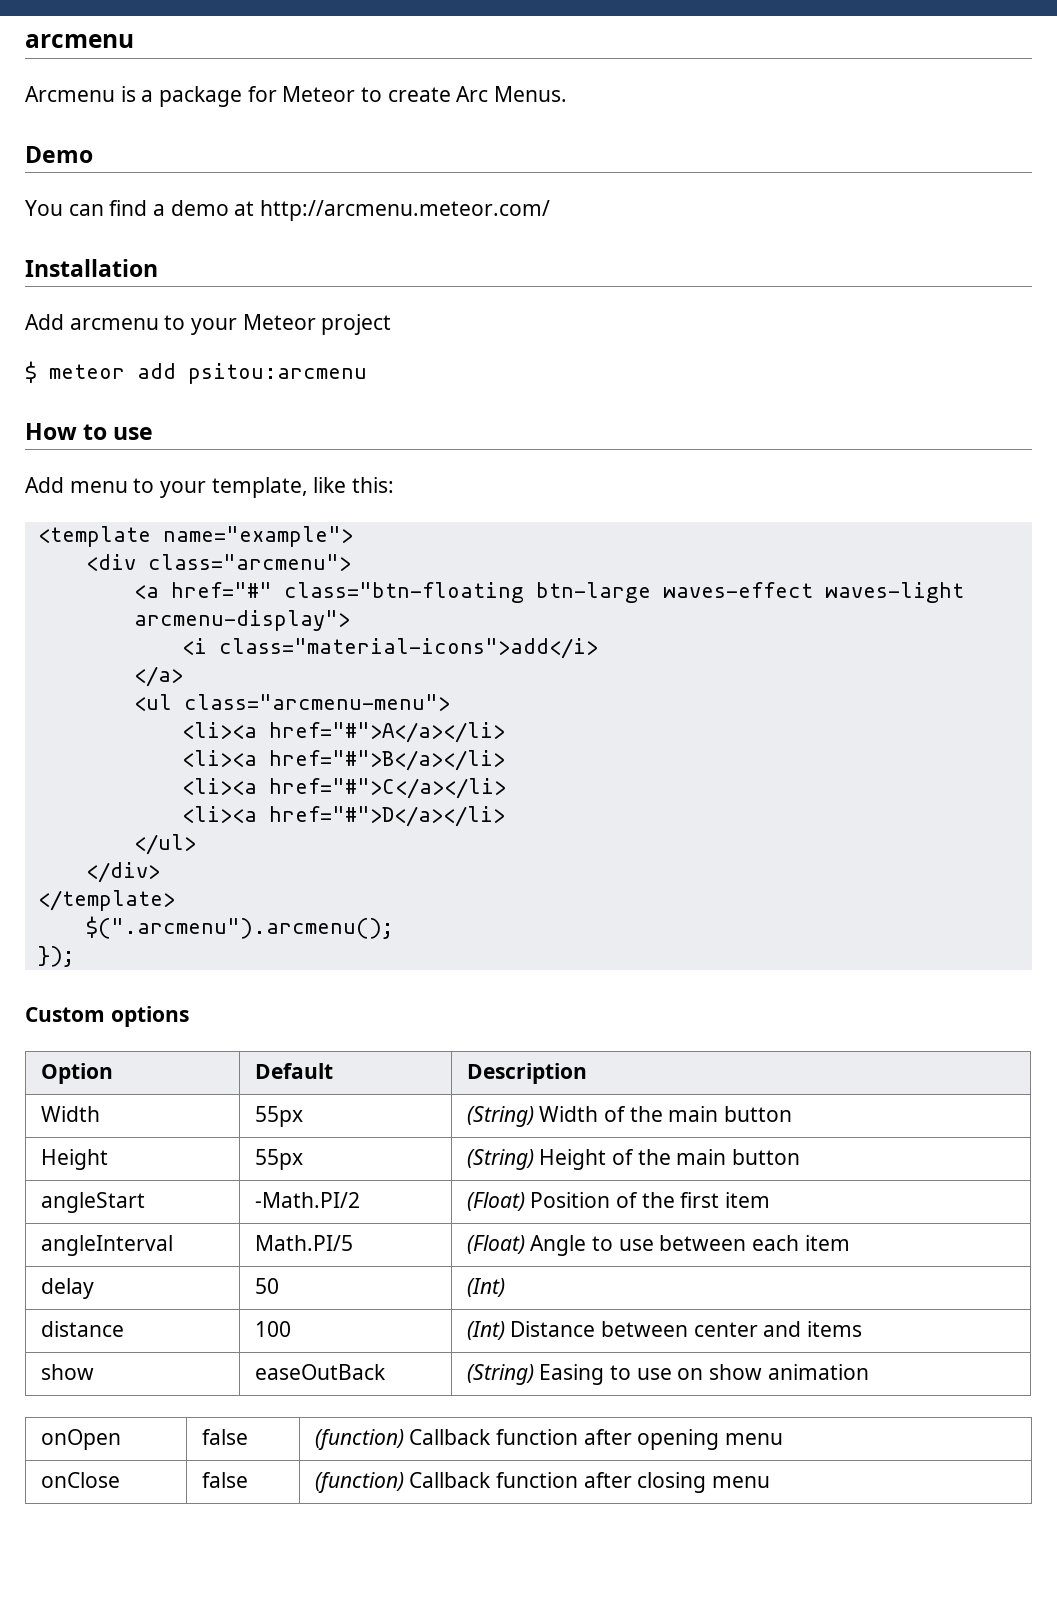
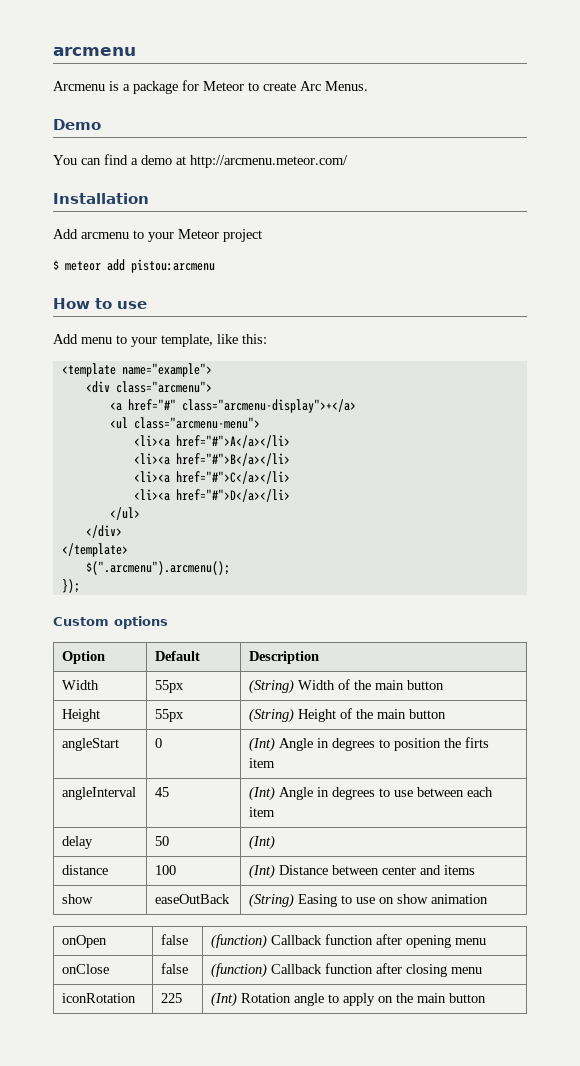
[188,363,367,384] psitou:arcmenu -> [131,259,215,273] pistou:arcmenu
[283,582,964,603] [133,610,350,631] [181,638,598,659] [133,666,183,687] class="btn-floating btn-large waves-effect waves-light arcmenu-display"> // <i class="material-icons">add</i> // </a> -> [181,399,356,413] class="arcmenu-display">+</a>
[254,1192,360,1208] [466,1192,771,1211] [40,1235,173,1256] [254,1235,353,1251] [466,1235,587,1256] -Math.PI/2 | (Float) Position of the first item // angleInterval | Math.PI/5 | (Float) Angle -> [155,738,163,748] [249,737,490,752] [249,758,276,768] [62,787,137,800] [155,787,170,797] [249,786,376,801] 0 | (Int) Angle in degrees to position the firts item // angleInterval | 45 | (Int) Angle in degrees
(771, 1482) none -> [62,993,137,1003] [161,993,183,1003] [211,992,487,1007] // iconRotation | 225 | (Int) Rotation angle to apply on the main button

